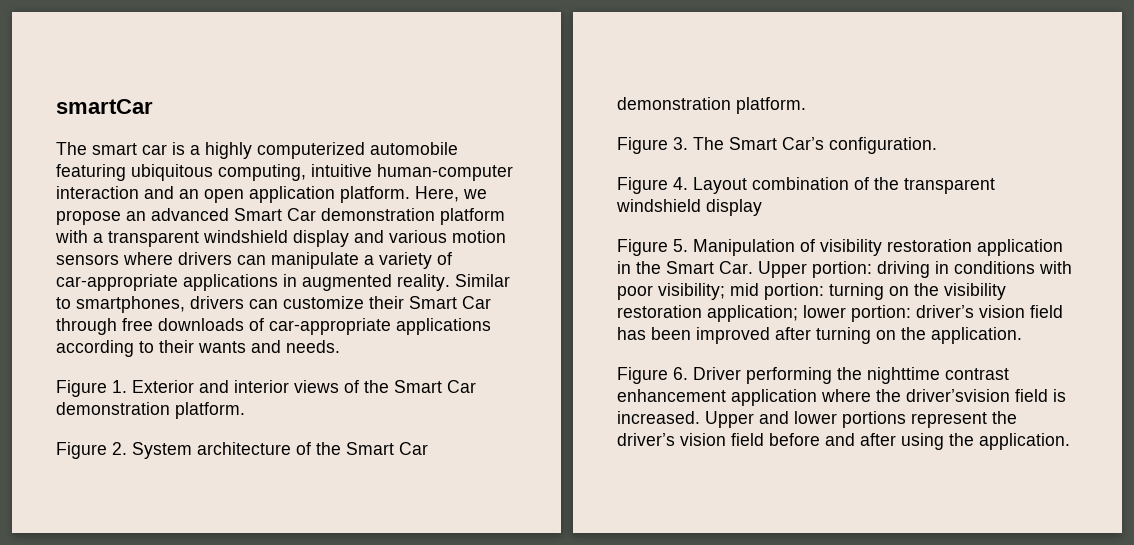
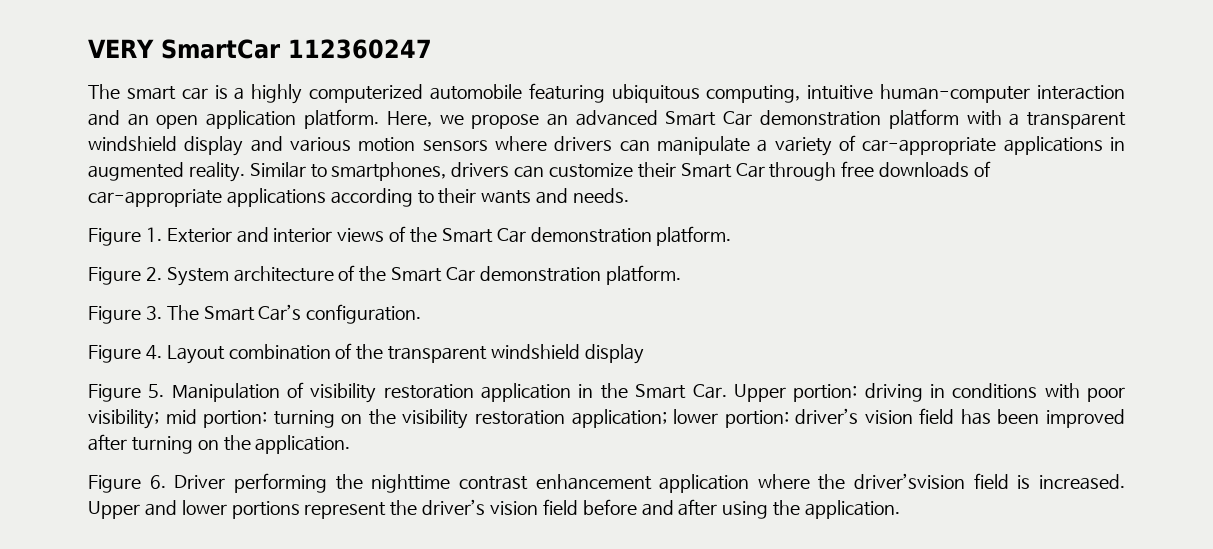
[56,99,153,114] smartCar -> [88,39,432,59] VERY SmartCar 112360247

